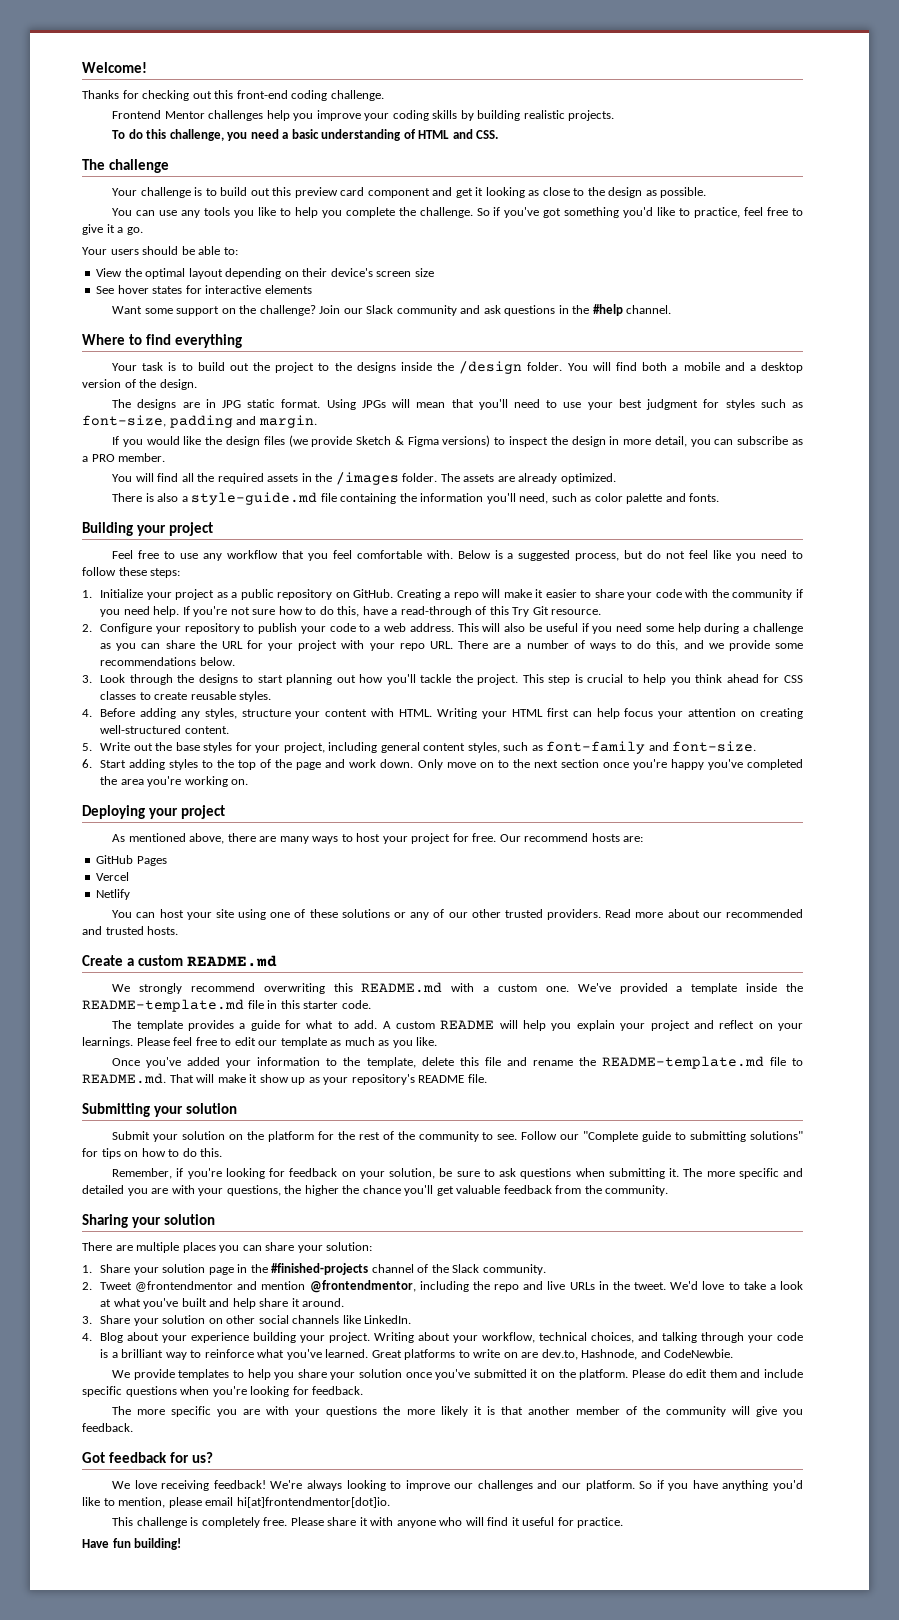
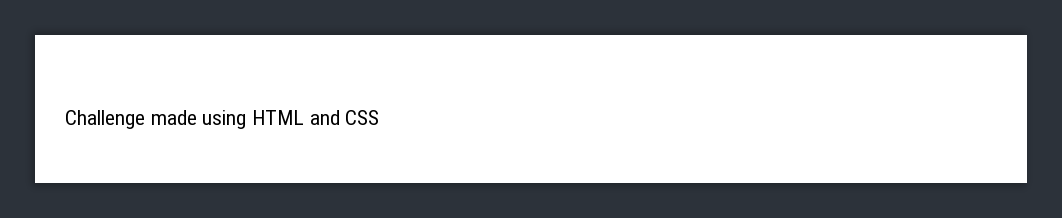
[82,62,147,73] [82,90,384,101] [112,110,615,121] [112,129,499,141] [82,159,169,173] [112,187,707,198] [112,207,803,218] [82,224,143,235] [82,246,238,255] [96,268,434,279] [96,285,312,294] [112,304,672,316] [82,334,242,348] [112,361,803,374] [82,379,197,390] [112,399,804,410] [82,415,317,428] [112,435,804,447] [82,453,166,462] [112,472,616,485] [112,492,720,505] [82,522,213,536] [112,550,804,561] [82,567,181,578] [82,589,804,600] [100,606,602,617] [82,623,804,634] [100,640,803,651] [100,657,235,666] [82,674,804,685] [100,691,272,702] [82,708,803,719] [100,725,229,734] [82,741,757,754] [82,759,803,770] [100,776,249,787] [82,805,225,819] [112,833,644,844] [96,855,167,866] [96,872,130,881] [96,889,131,900] [112,909,803,920] [82,926,179,935] [82,955,277,967] [112,982,804,994] [82,999,371,1012] [112,1020,804,1031] [82,1037,438,1048] [112,1056,804,1069] [82,1073,487,1085] [82,1103,237,1117] [112,1131,804,1142] [82,1148,223,1159] [112,1168,803,1179] [82,1185,669,1196] [82,1214,215,1228] [82,1242,373,1253] [82,1263,546,1275] [82,1280,804,1293] [100,1298,345,1309] [82,1315,412,1326] [82,1332,803,1343] [100,1349,734,1360] [112,1369,803,1380] [82,1386,364,1397] [112,1406,804,1417] [82,1423,133,1432] [82,1452,213,1463] [112,1480,804,1491] [82,1497,390,1508] [112,1517,624,1528] [82,1538,182,1550] Welcome! // Thanks for checking out this front-end coding challenge. // Frontend Mentor challenges help you improve your coding skills by building realistic projects. // To do this challenge, you need a basic understanding of HTML and CSS. // The challenge // Your challenge is to build out this preview card component and get it looking as close to the design as possible. // You can use any tools you like to help you complete the challenge. So if you've got something you'd like to practice, feel free to give it a go. // Your users should be able to: // View the optimal layout depending on their device's screen size // See hover states for interactive elements // Want some support on the challenge? Join our Slack community and ask questions in the #help channel. // Where to find everything // Your task is to build out the project to the designs inside the /design folder. You will find both a mobile and a desktop version of the design. // The designs are in JPG static format. Using JPGs will mean that you'll need to use your best judgment for styles such as font-size, padding and margin. // If you would like the design files (we provide Sketch & Figma versions) to inspect the design in more detail, you can subscribe as a PRO member. // You will find all the required assets in the /images folder. The assets are already optimized. // There is also a style-guide.md file containing the information you'll need, such as color palette and fonts. // Building your project // Feel free to use any workflow that you feel comfortable with. Below is a suggested process, but do not feel like you need to follow these steps: // 1. Initialize your project as a public repository on GitHub. Creating a repo will make it easier to share your code with the community if you need help. If you're not sure how to do this, have a read-through of this Try Git resource. // 2. Configure your repository to publish your code to a web address. This will also be useful if you need some help during a challenge as you can share the URL for your project with your repo URL. There are a number of ways to do this, and we provide some recommendations below. // 3. Look through the designs to start planning out how you'll tackle the project. This step is crucial to help you think ahead for CSS classes to create reusable styles. // 4. Before adding any styles, structure your content with HTML. Writing your HTML first can help focus your attention on creating well-structured content. // 5. Write out the base styles for your project, including general content styles, such as font-family and font-size. // 6. Start adding styles to the top of the page and work down. Only move on to the next section once you're happy you've completed the area you're working on. // Deploying your project // As mentioned above, there are many ways to host your project for free. Our recommend hosts are: // GitHub Pages // Vercel // Netlify // You can host your site using one of these solutions or any of our other trusted providers. Read more about our recommended and trusted hosts. // Create a custom README.md // We strongly recommend overwriting this README.md with a custom one. We've provided a template inside the README-template.md file in this starter code. // The template provides a guide for what to add. A custom README will help you explain your project and reflect on your learnings. Please feel free to edit our template as much as you like. // Once you've added your information to the template, delete this file and rename the README-template.md file to README.md. That will make it show up as your repository's README file. // Submitting your solution // Submit your solution on the platform for the rest of the community to see. Follow our "Complete guide to submitting solutions" for tips on how to do this. // Remember, if you're looking for feedback on your solution, be sure to ask questions when submitting it. The more specific and detailed you are with your questions, the higher the chance you'll get valuable feedback from the community. // Sharing your solution // There are multiple places you can share your solution: // 1. Share your solution page in the #finished-projects channel of the Slack community. // 2. Tweet @frontendmentor and mention @frontendmentor, including the repo and live URLs in the tweet. We'd love to take a look at what you've built and help share it around. // 3. Share your solution on other social channels like LinkedIn. // 4. Blog about your experience building your project. Writing about your workflow, technical choices, and talking through your code is a brilliant way to reinforce what you've learned. Great platforms to write on are dev.to, Hashnode, and CodeNewbie. // We provide templates to help you share your solution once you've submitted it on the platform. Please do edit them and include specific questions when you're looking for feedback. // The more specific you are with your questions the more likely it is that another member of the community will give you feedback. // Got feedback for us? // We love receiving feedback! We're always looking to improve our challenges and our platform. So if you have anything you'd like to mention, please email hi[at]frontendmentor[dot]io. // This challenge is completely free. Please share it with anyone who will find it useful for practice. // Have fun building! -> [65,110,380,129] Challenge made using HTML and CSS

